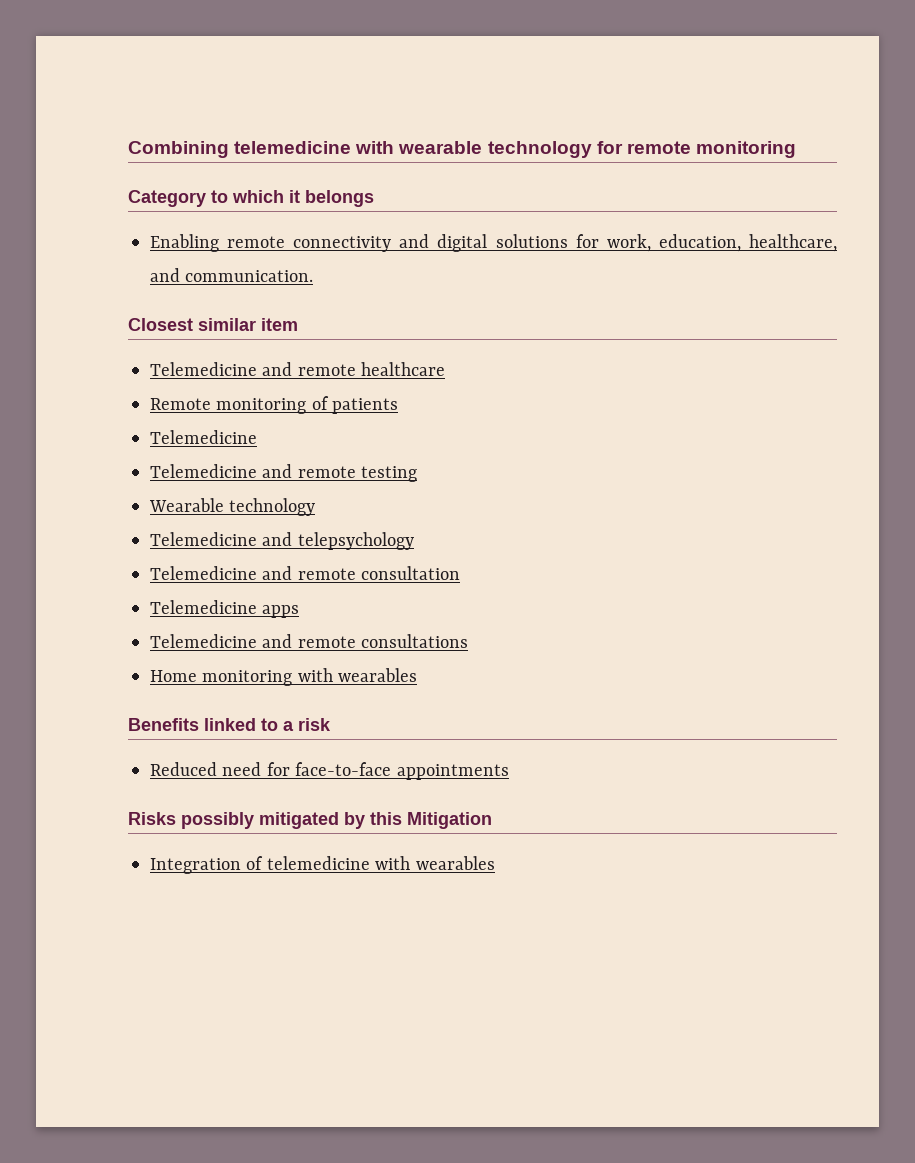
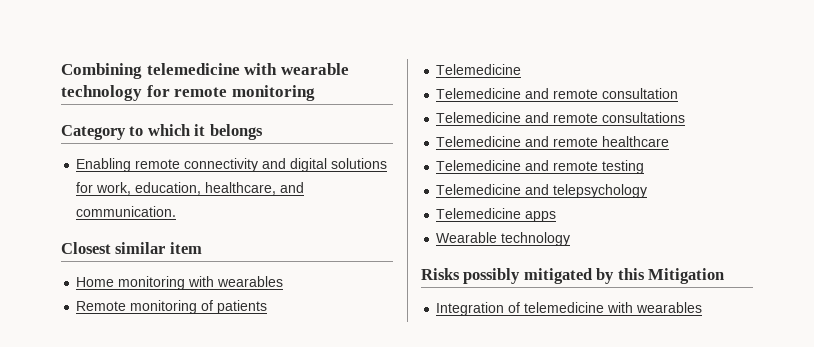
[150,362,446,376] Telemedicine and remote healthcare -> [76,276,284,290] Home monitoring with wearables
(257, 437) none -> [436,88,679,99] [436,112,686,123] [436,136,670,147] // Telemedicine and remote consultation // Telemedicine and remote consultations // Telemedicine and remote healthcare
[149,498,316,516] // Wearable technology -> (645, 167) none
[262,566,461,580] [150,600,300,618] [150,634,469,648] [150,668,418,686] [128,718,331,731] [150,762,509,780] and remote consultation // Telemedicine apps // Telemedicine and remote consultations // Home monitoring with wearables // Benefits linked to a risk // Reduced need for face-to-face appointments -> [525,211,557,222] [436,232,571,246] apps // Wearable technology

